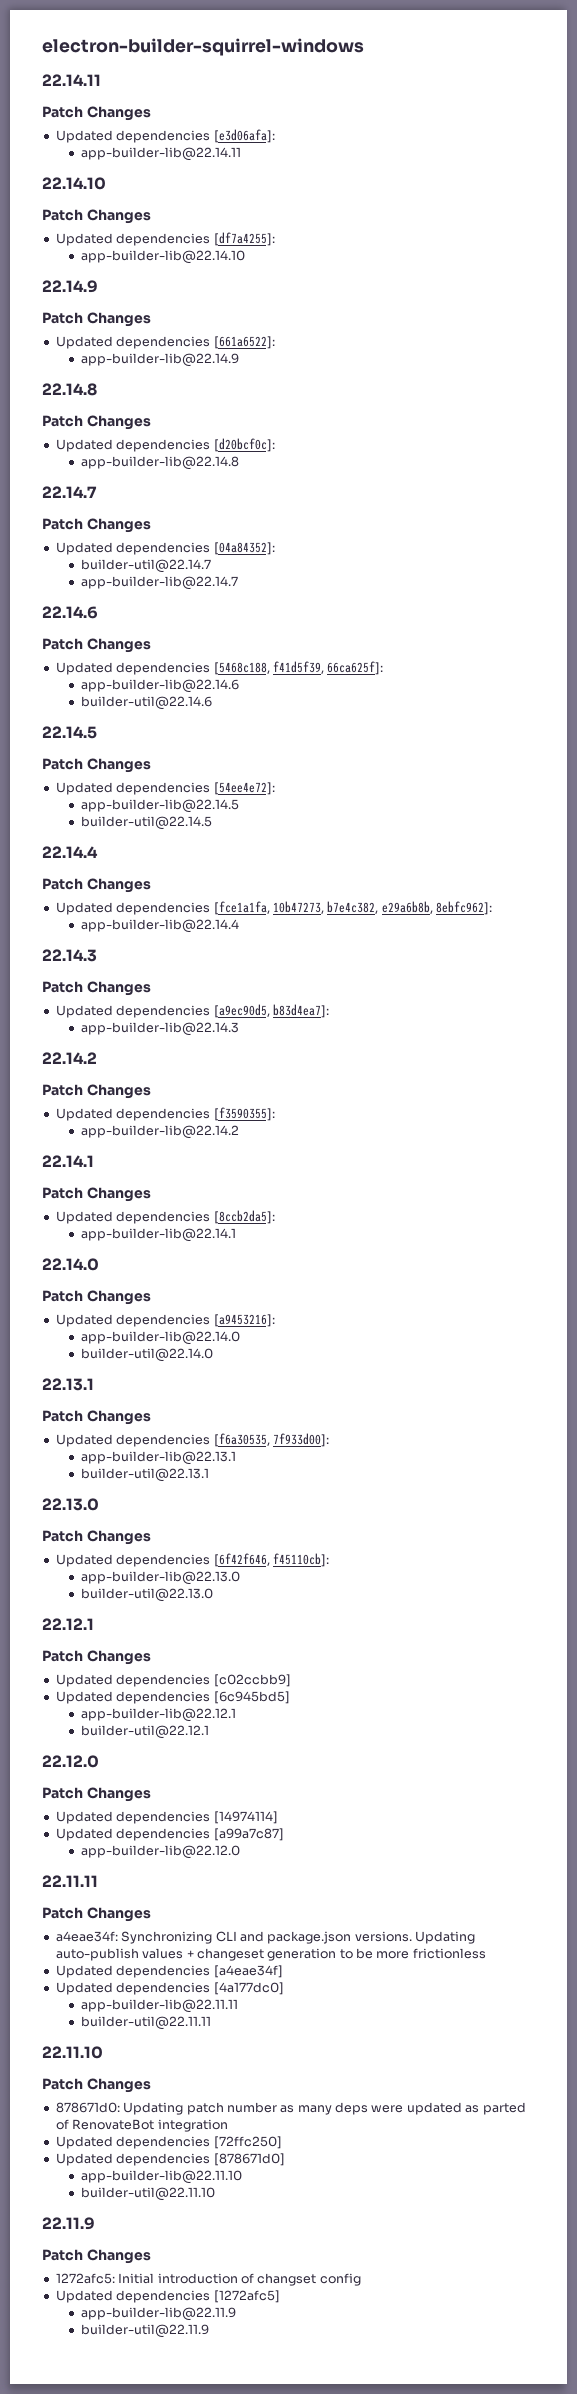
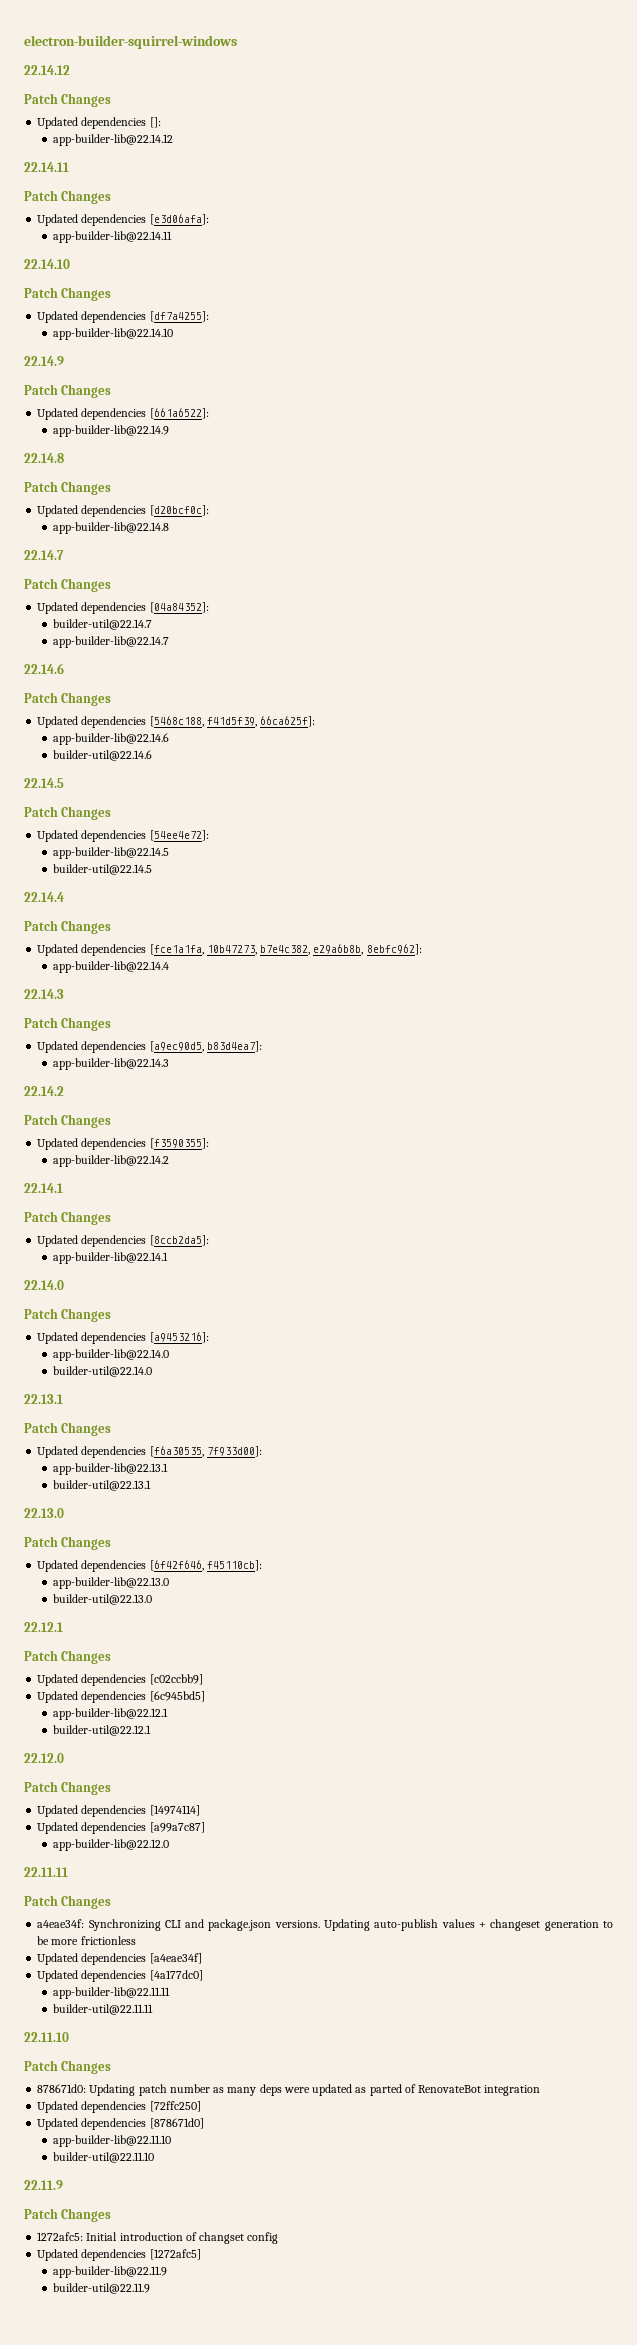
(364, 47) none -> [24,65,70,75] [24,93,112,107] [37,117,161,129] [52,134,173,146] // 22.14.12 // Patch Changes // Updated dependencies []: // app-builder-lib@22.14.12

